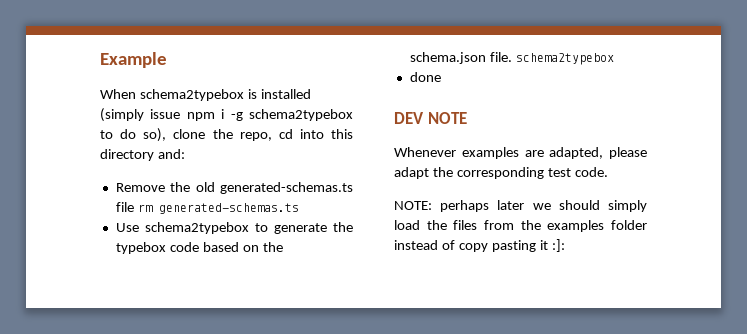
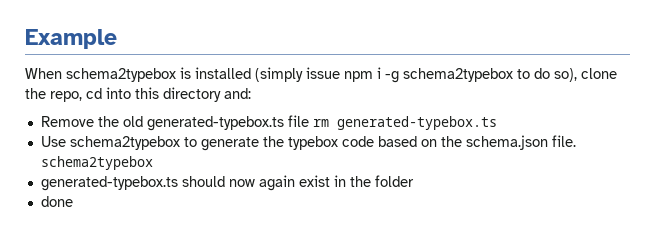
[220,182,353,194] generated-schemas.ts -> [146,116,284,131] generated-typebox.ts
[158,203,299,214] generated-schemas.ts -> [336,116,497,130] generated-typebox.ts
[409,72,441,82] [394,112,467,124] [394,147,647,159] [394,167,608,179] [394,200,647,212] [394,220,647,232] [394,239,565,252] done // DEV NOTE // Whenever examples are adapted, please adapt the corresponding test code. // NOTE: perhaps later we should simply load the files from the examples folder instead of copy pasting it :]: -> [40,175,414,191] [40,196,73,207] generated-typebox.ts should now again exist in the folder // done

